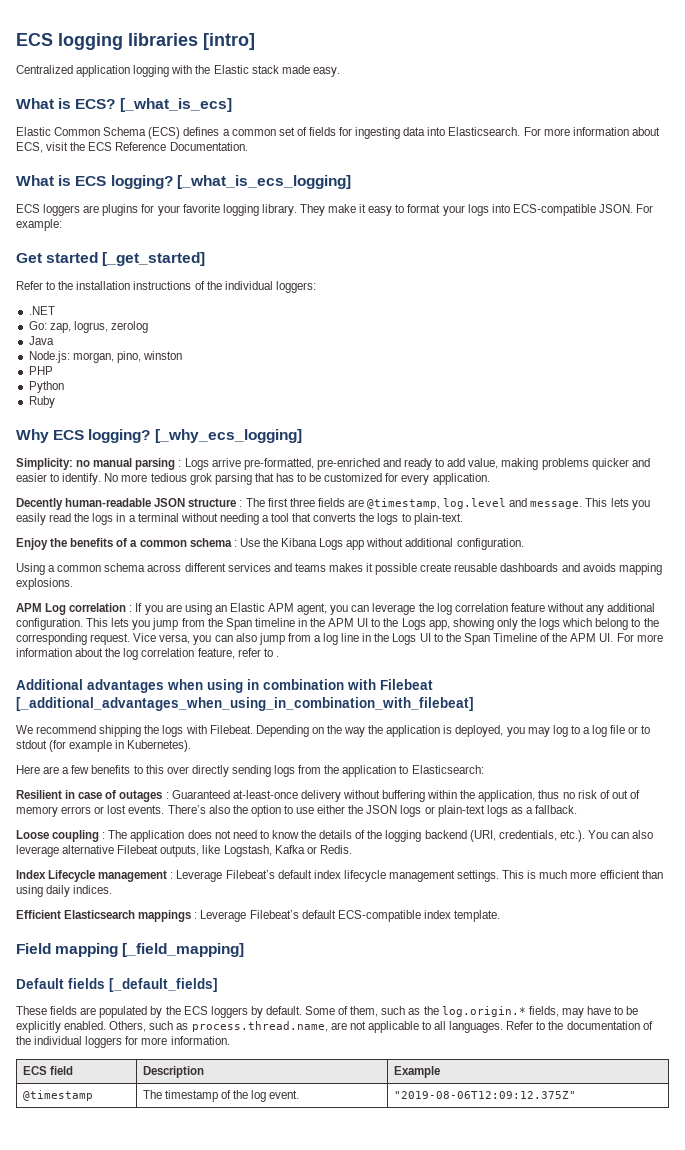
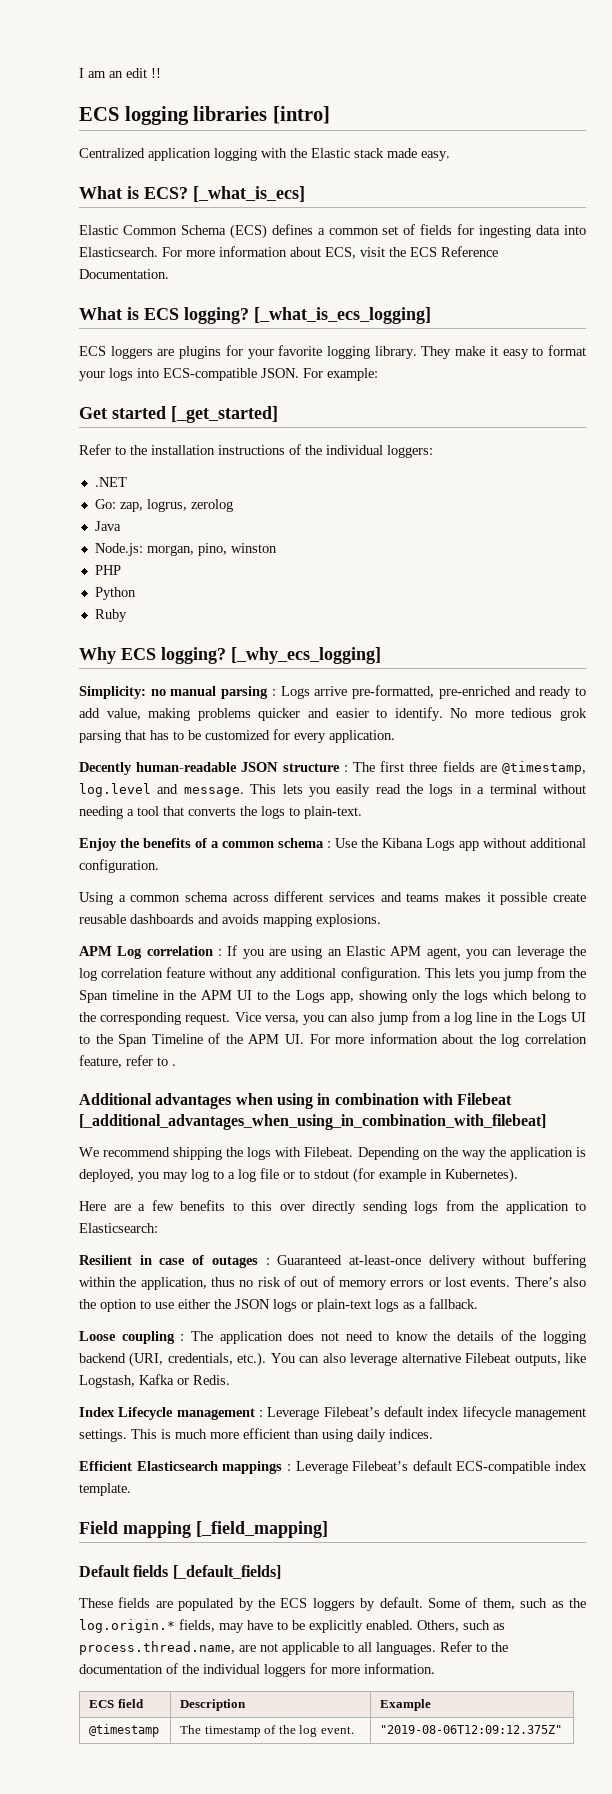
(16, 39) none -> [79,68,161,78] I am an edit !! //

